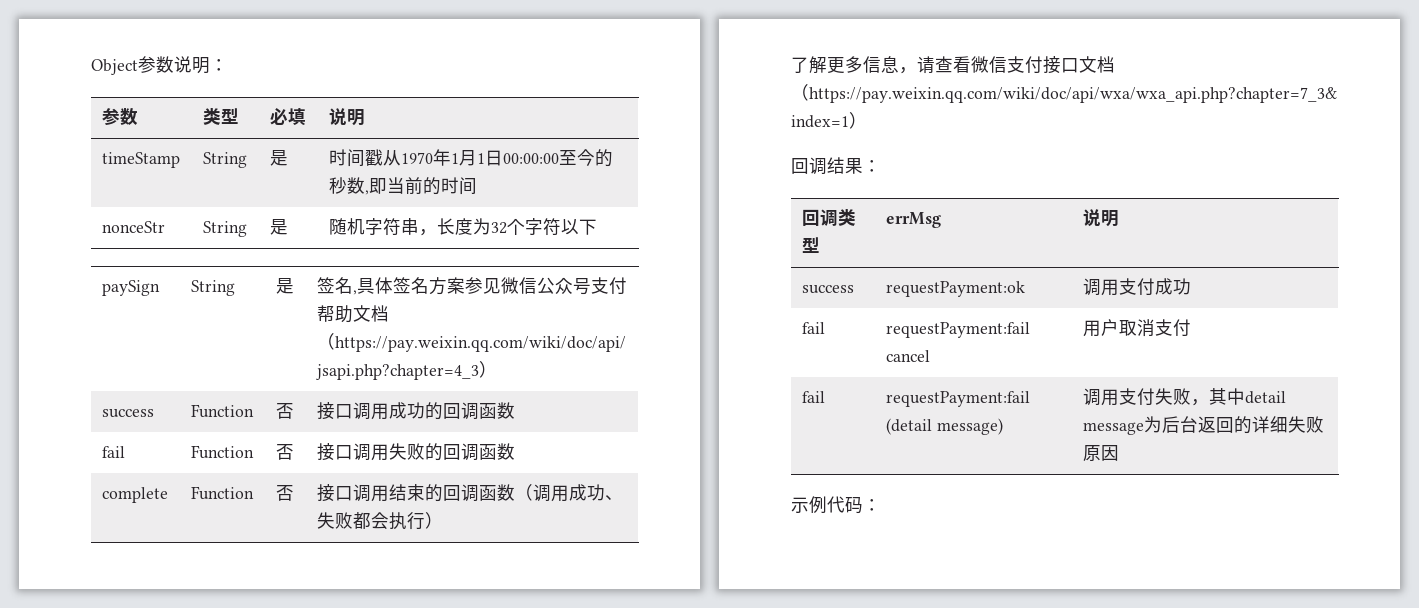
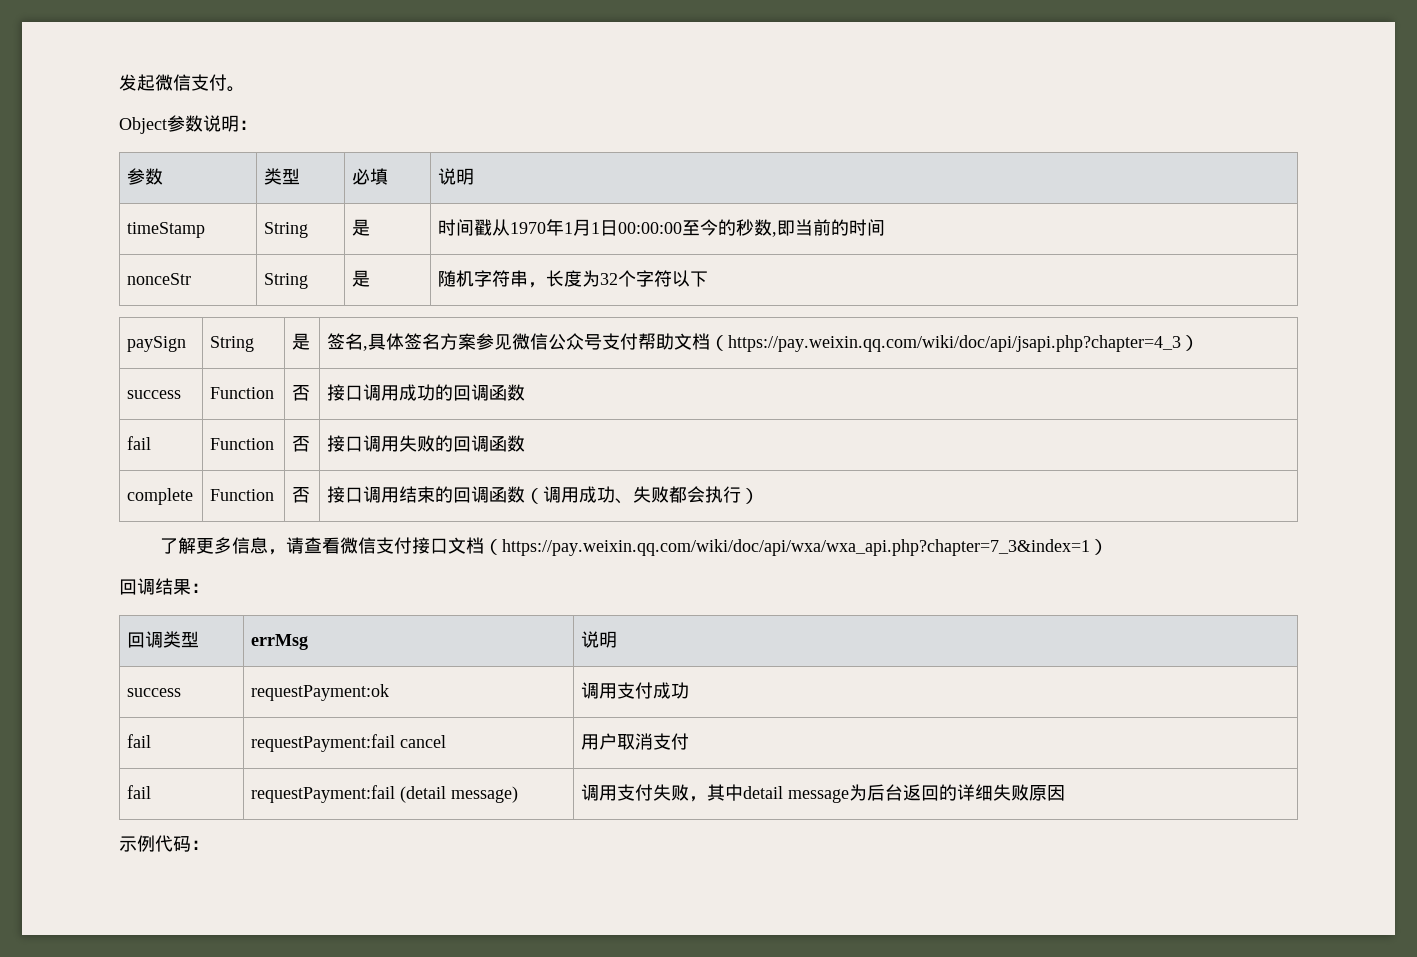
(91, 67) none -> [119,74,245,92] 发起微信支付。 //

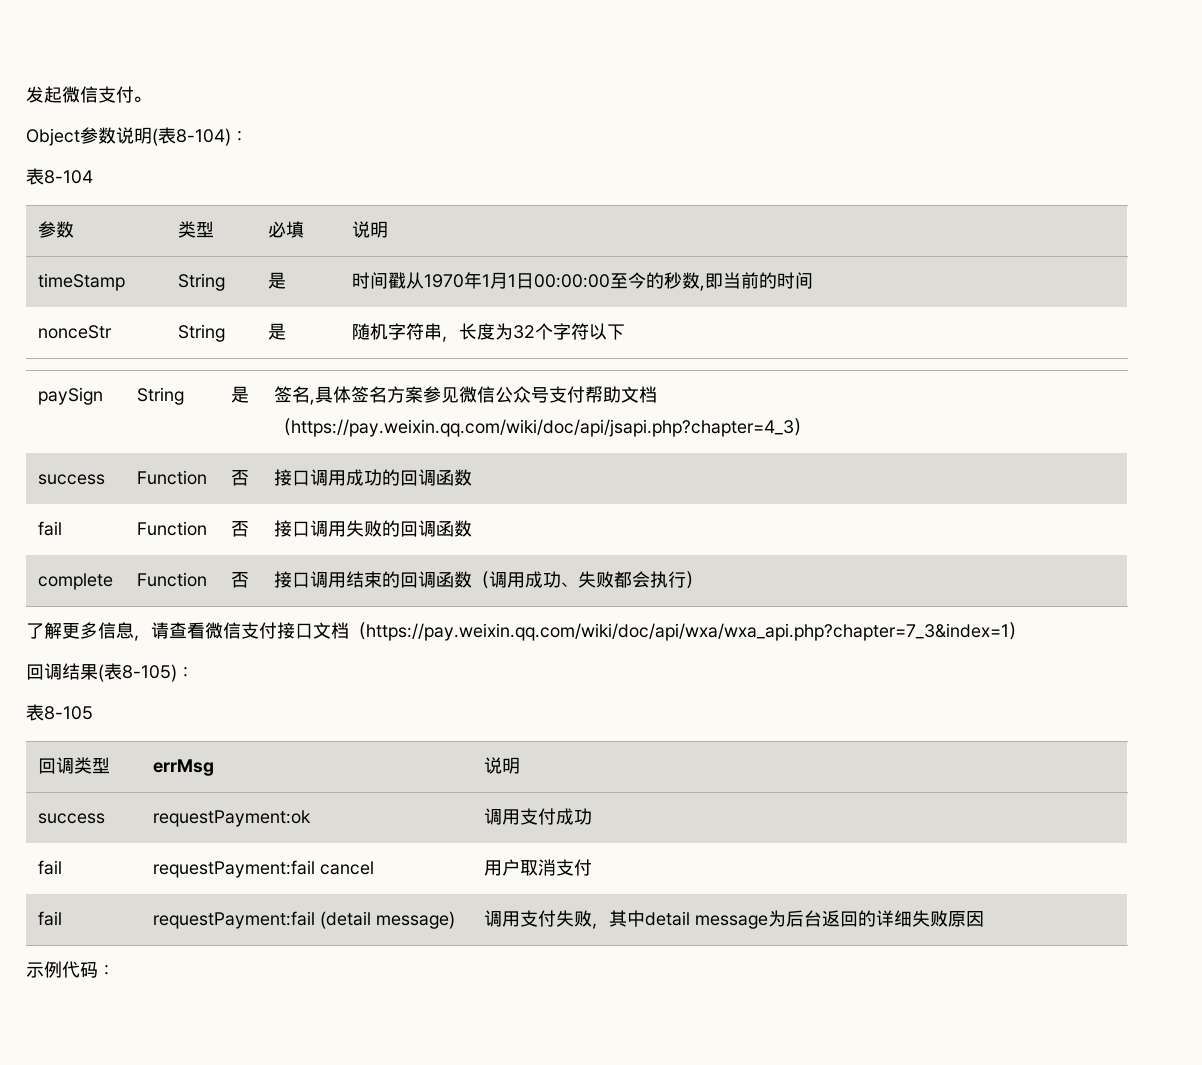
[239,120,257,130] ： -> [152,127,248,146] [26,168,93,185] (表8-104)： // 表8-104
[191,583,209,593] ： -> [98,663,194,682] [26,704,93,721] (表8-105)： // 表8-105

